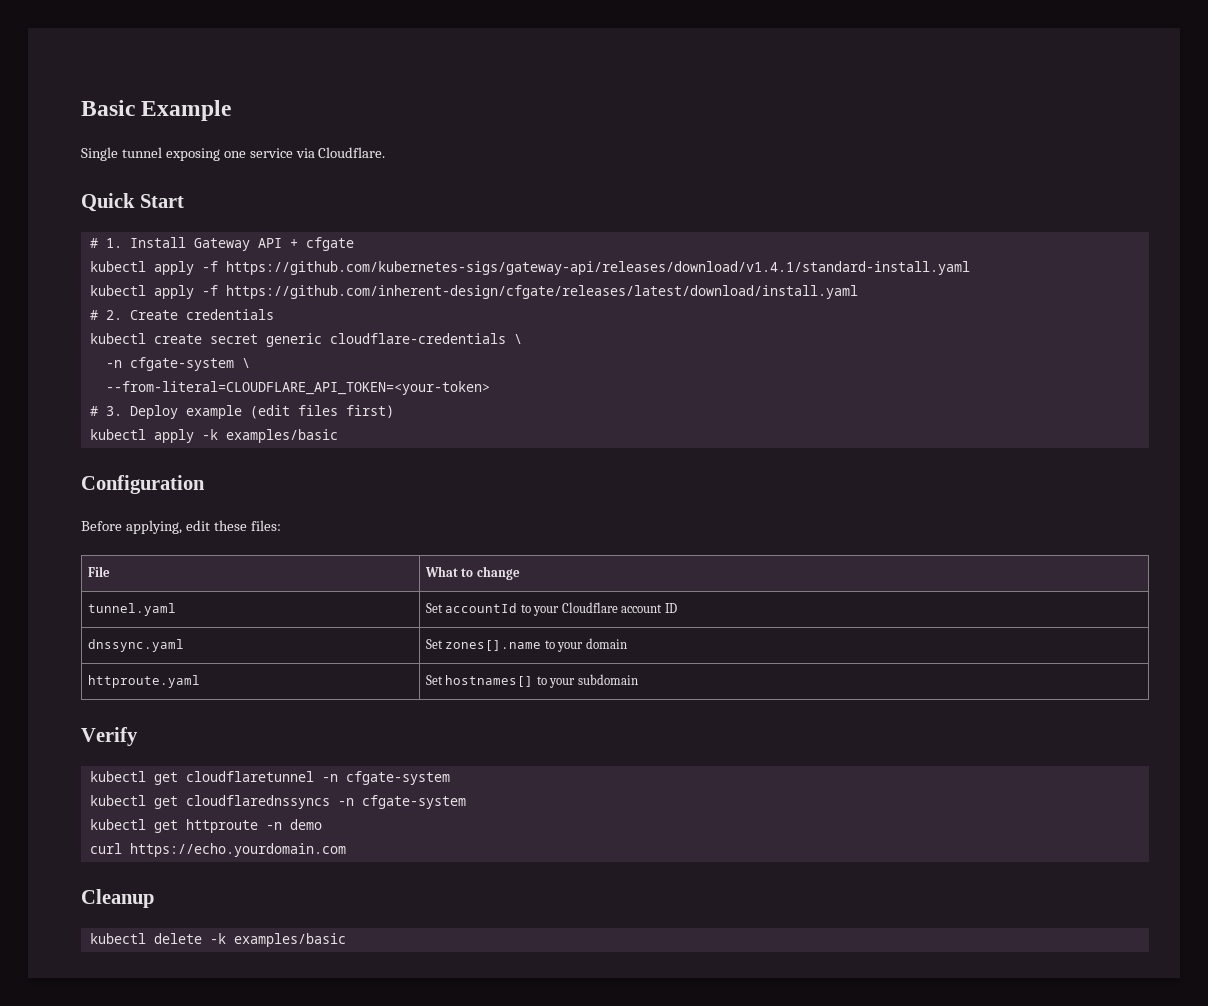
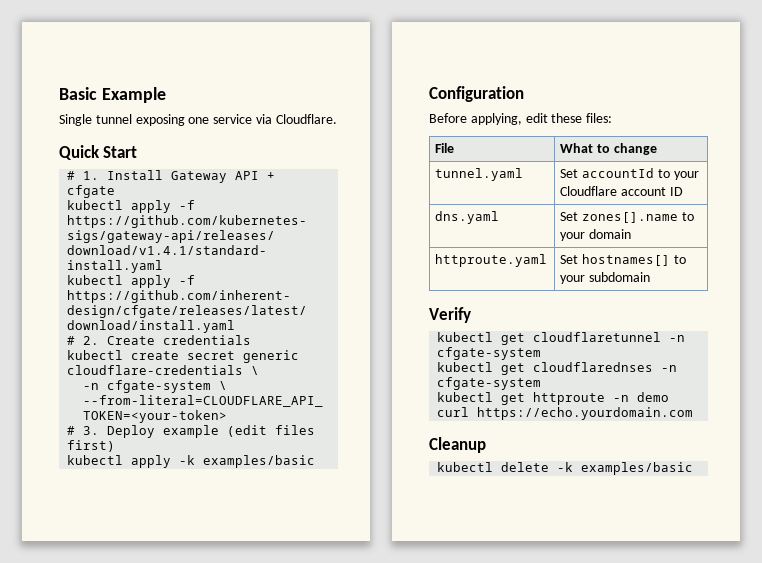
[87,639,184,652] dnssync.yaml -> [435,211,500,224] dns.yaml
[185,795,330,809] cloudflarednssyncs -> [533,362,654,372] cloudflarednses

